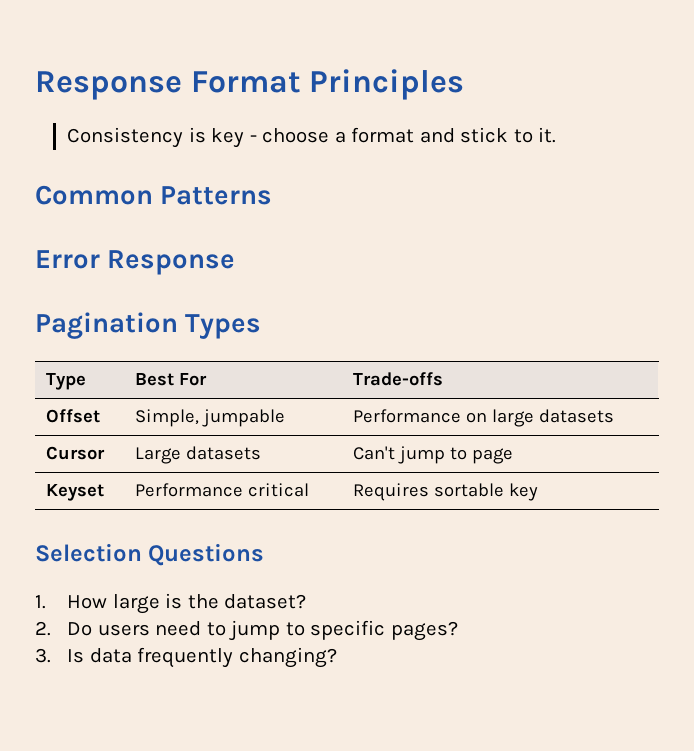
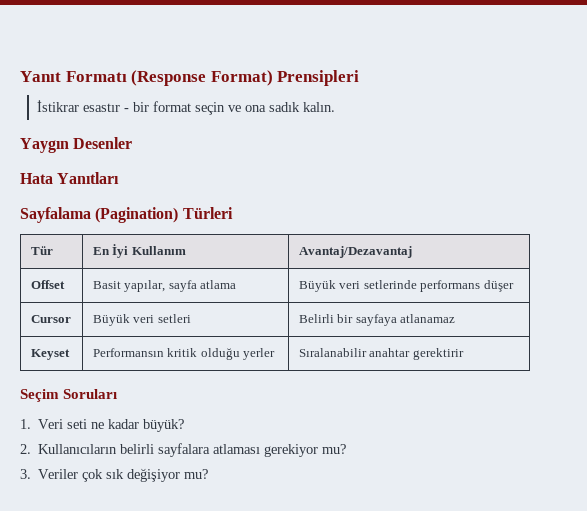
[35,69,465,100] [66,127,557,148] [35,185,273,205] [35,250,236,275] [35,312,262,339] [46,373,87,390] [135,373,208,386] [353,372,444,386] [46,409,101,423] [135,409,286,427] [353,409,615,427] [46,446,106,460] [135,446,262,464] [353,446,514,464] [46,484,105,501] [135,483,310,497] [353,483,539,501] [35,543,265,566] [35,593,307,614] [35,620,458,641] [35,647,337,668] Response Format Principles // Consistency is key - choose a format and stick to it. // Common Patterns // Error Response // Pagination Types // Type | Best For | Trade-offs // Offset | Simple, jumpable | Performance on large datasets // Cursor | Large datasets | Can't jump to page // Keyset | Performance critical | Requires sortable key // Selection Questions // 1. How large is the dataset? // 2. Do users need to jump to specific pages? // 3. Is data frequently changing? -> [20,70,360,86] [37,100,336,115] [20,137,133,153] [20,172,120,184] [20,207,233,223] [30,246,53,255] [92,244,186,258] [298,246,412,258] [30,280,65,289] [92,280,237,292] [298,280,514,292] [30,315,71,323] [92,314,191,326] [298,314,456,326] [30,349,70,360] [92,348,276,360] [298,348,464,360] [20,389,118,402] [20,419,185,432] [20,443,347,457] [20,468,209,482] Yanıt Formatı (Response Format) Prensipleri // İstikrar esastır - bir format seçin ve ona sadık kalın. // Yaygın Desenler // Hata Yanıtları // Sayfalama (Pagination) Türleri // Tür | En İyi Kullanım | Avantaj/Dezavantaj // Offset | Basit yapılar, sayfa atlama | Büyük veri setlerinde performans düşer // Cursor | Büyük veri setleri | Belirli bir sayfaya atlanamaz // Keyset | Performansın kritik olduğu yerler | Sıralanabilir anahtar gerektirir // Seçim Soruları // 1. Veri seti ne kadar büyük? // 2. Kullanıcıların belirli sayfalara atlaması gerekiyor mu? // 3. Veriler çok sık değişiyor mu?

